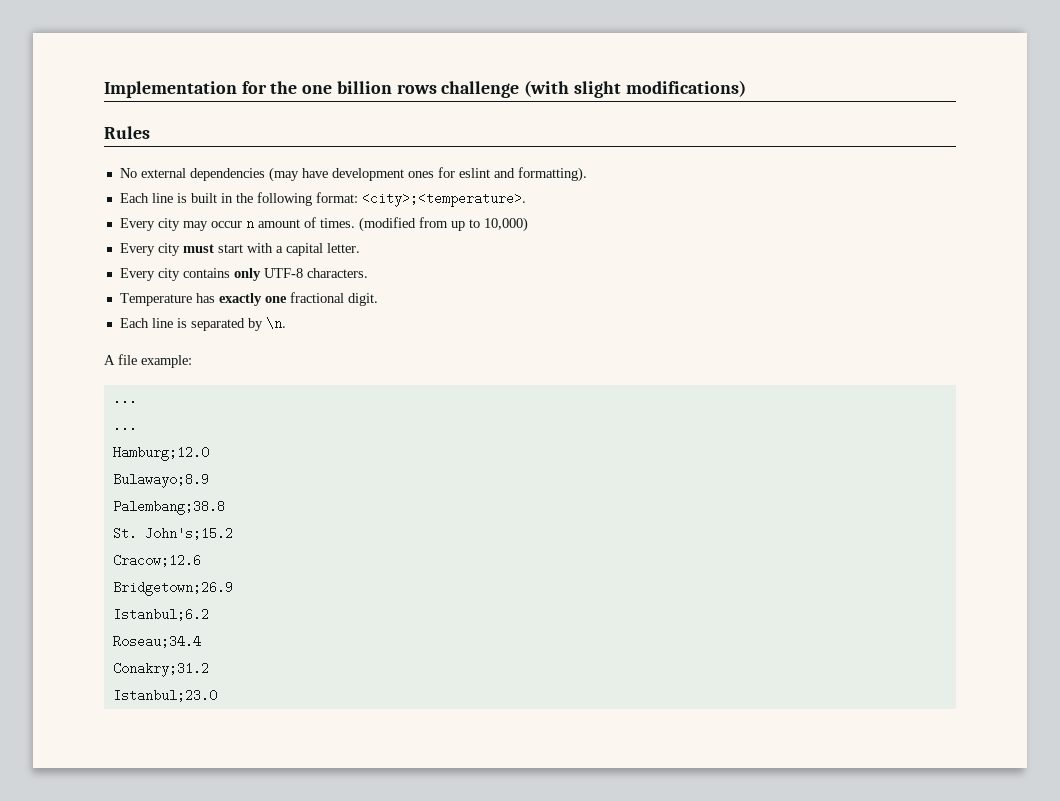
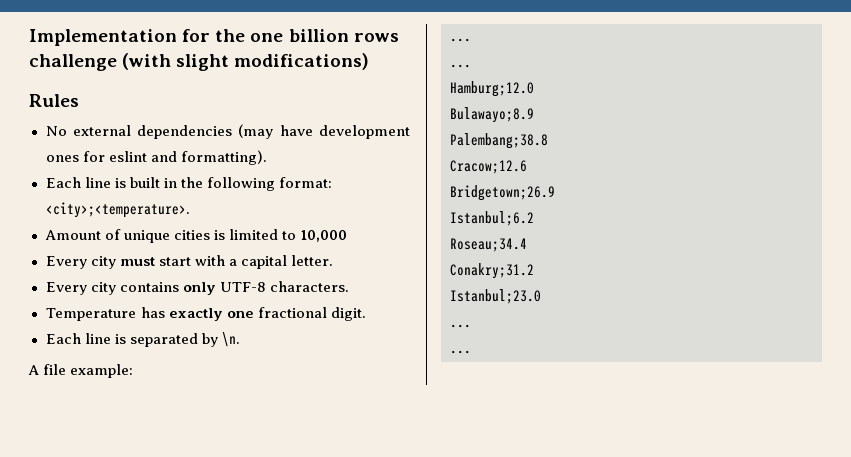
[119,217,528,232] Every city may occur n amount of times. (modified from up to 10,000) -> [44,229,347,243] Amount of unique cities is limited to 10,000
[112,527,233,540] // St. John's;15.2 -> (548, 141) none
(217, 695) none -> [450,324,471,328] [450,350,471,354] // ... // ...

